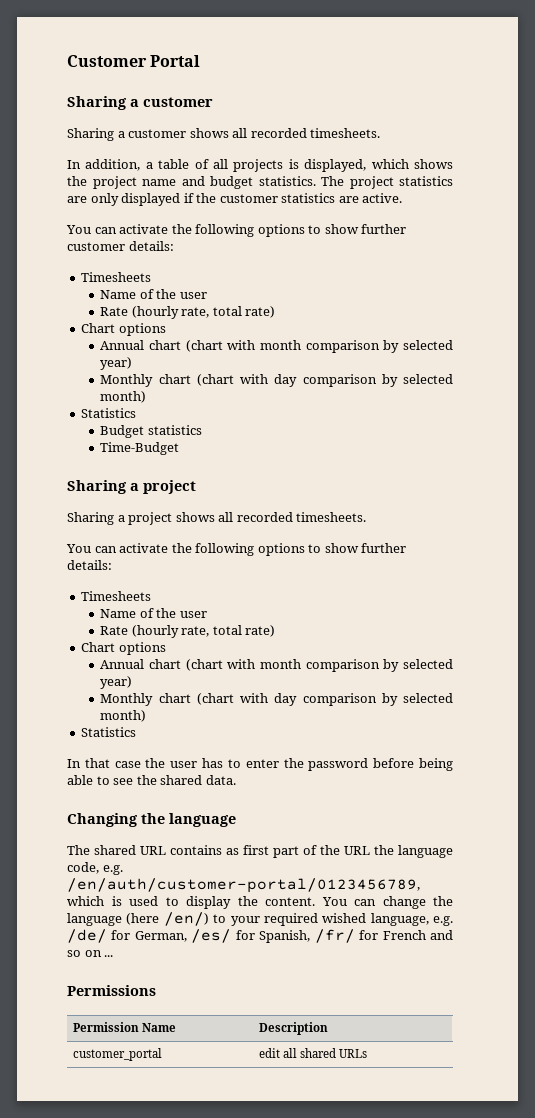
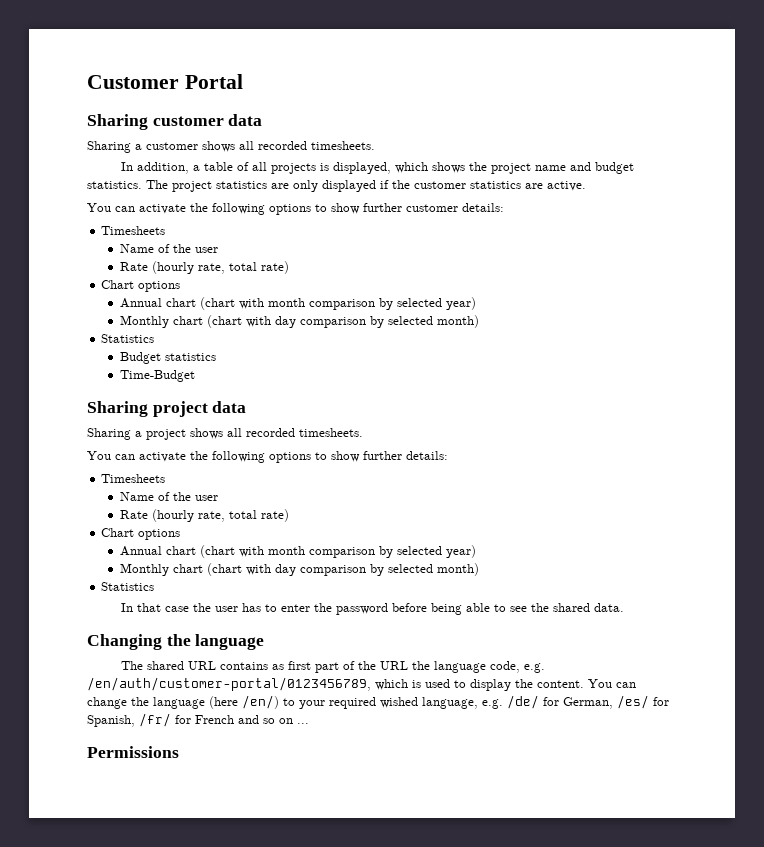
[130,97,213,107] a customer -> [152,114,263,126] customer data
[130,480,196,494] a project -> [152,401,247,417] project data
[73,1022,177,1032] [259,1022,329,1035] [73,1048,163,1061] [259,1048,368,1058] // Permission Name | Description // customer_portal | edit all shared URLs -> (179, 752) none

